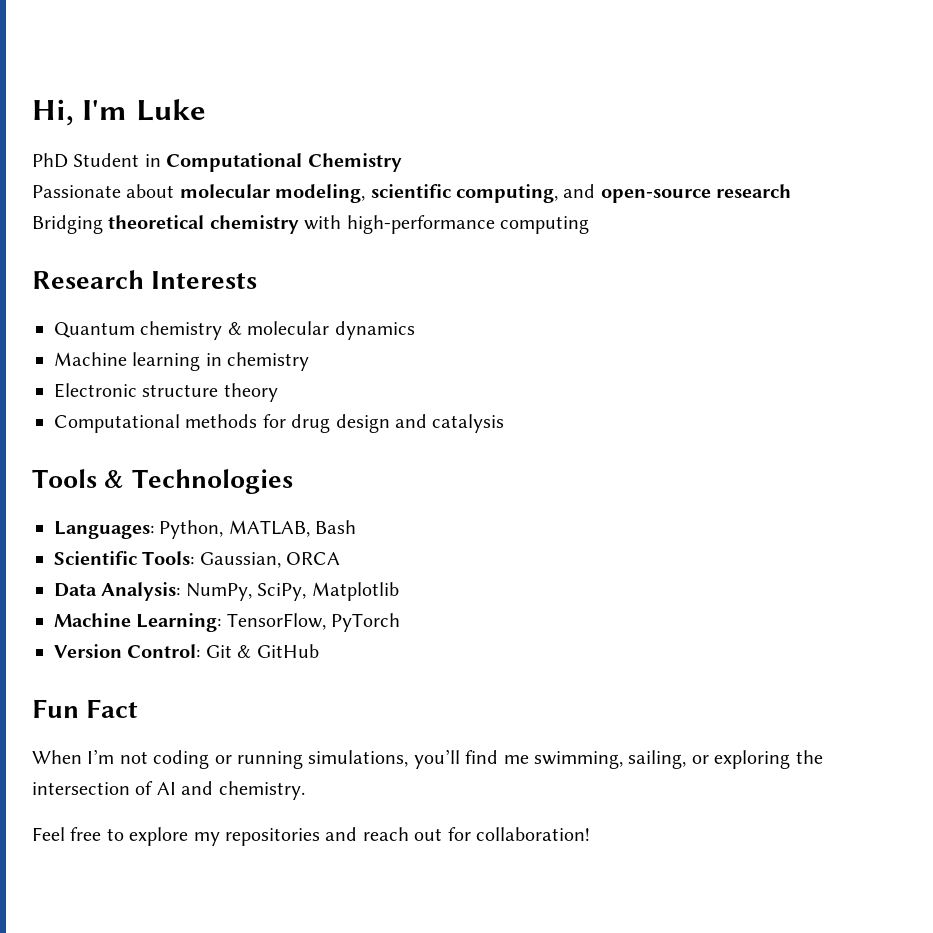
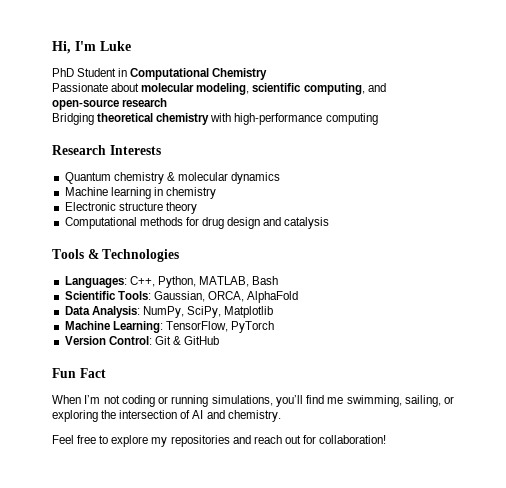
(154, 530) none -> [129,276,155,287] C++,
[286,552,341,565] ORCA -> [207,291,299,303] ORCA, AlphaFold

